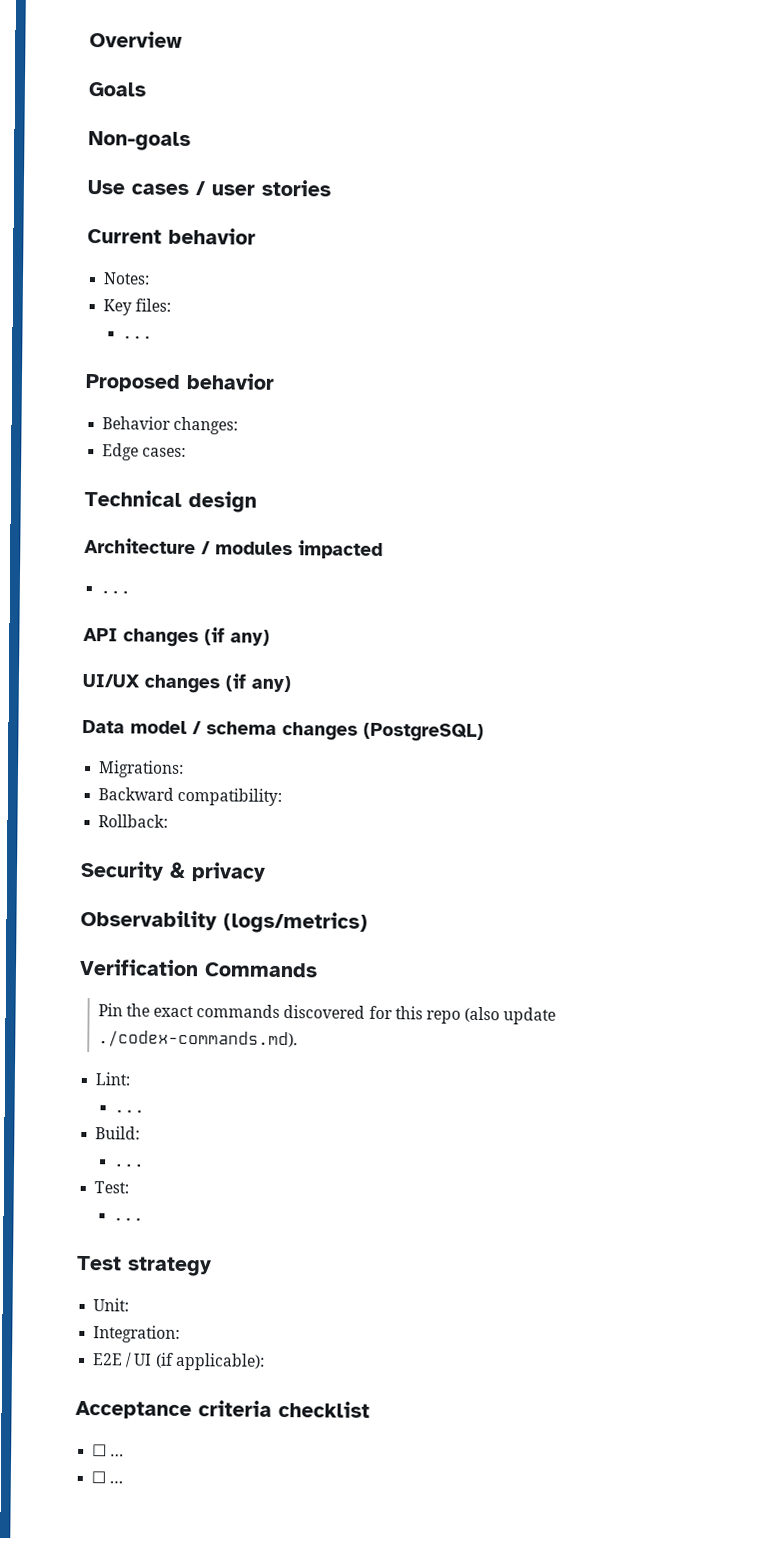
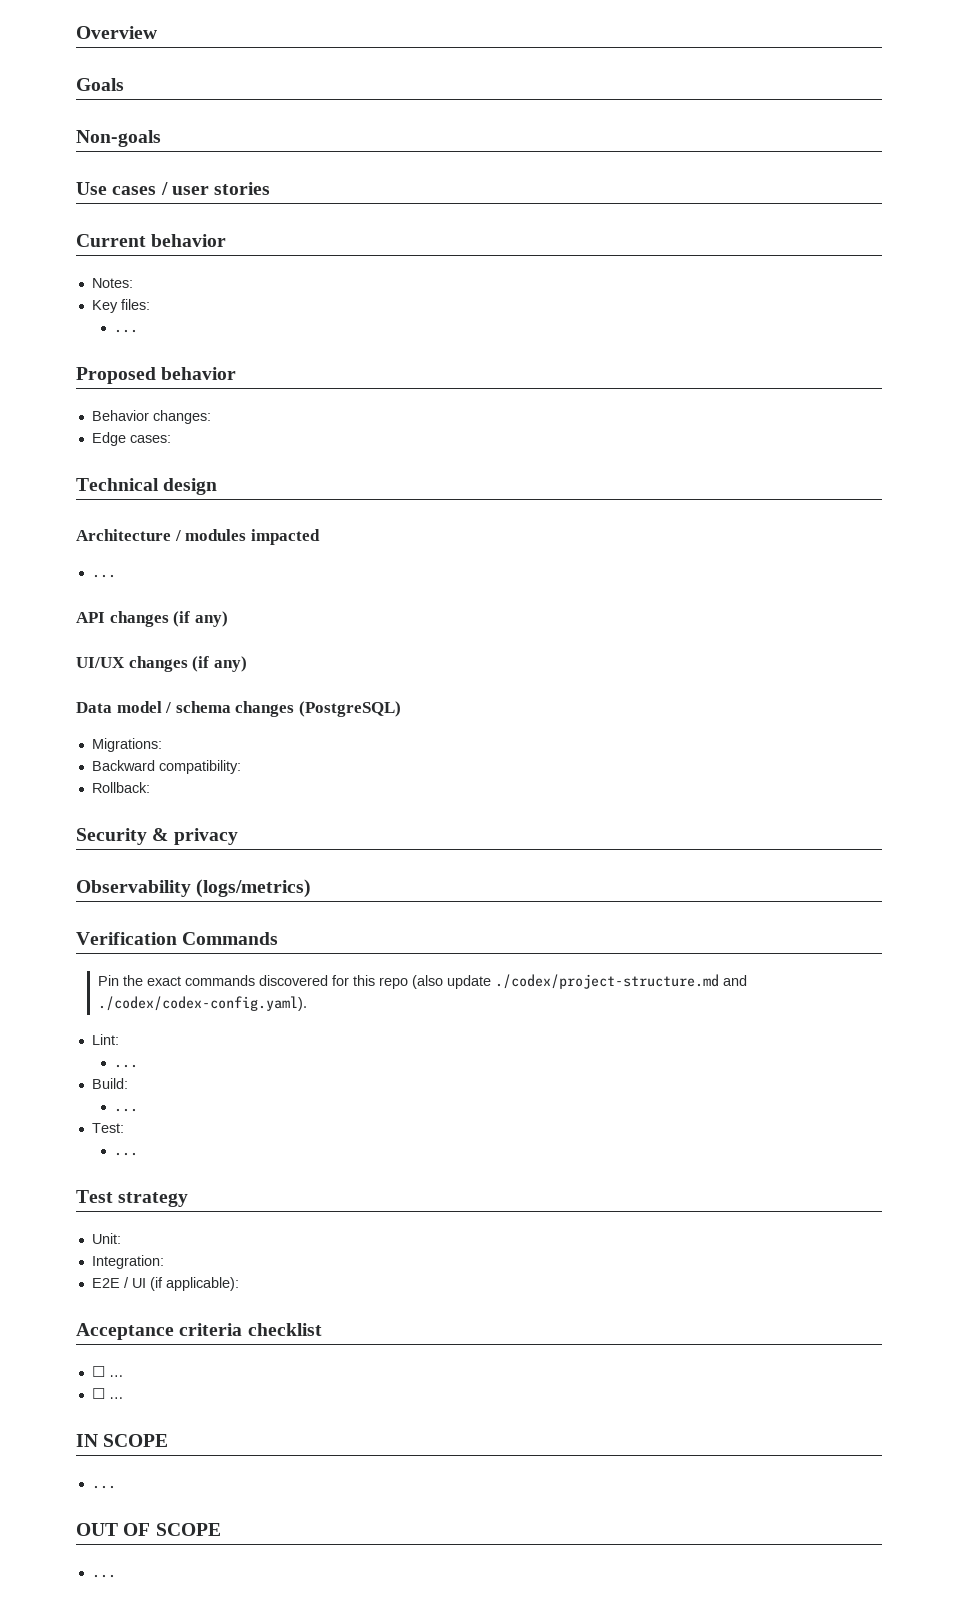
[97,1030,298,1049] ./codex-commands.md). -> [494,974,747,989] [97,996,307,1011] ./codex/project-structure.md and ./codex/codex-config.yaml).
(124, 1482) none -> [76,1434,169,1447] [91,1485,116,1489] [76,1523,221,1536] [91,1574,116,1578] // IN SCOPE // ... // OUT OF SCOPE // ...

